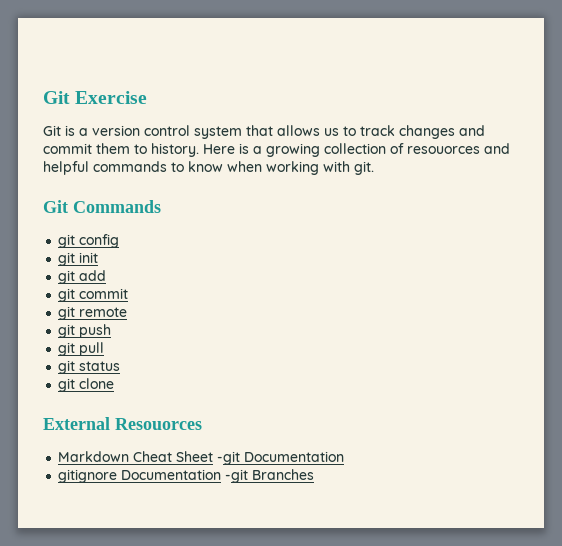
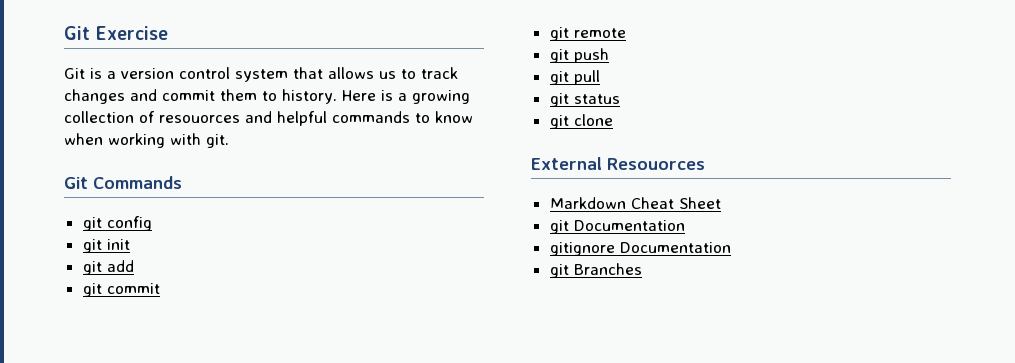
[217,451,241,465] -git -> [549,220,569,234] // git
[225,469,249,483] -git -> [549,264,569,278] // git

